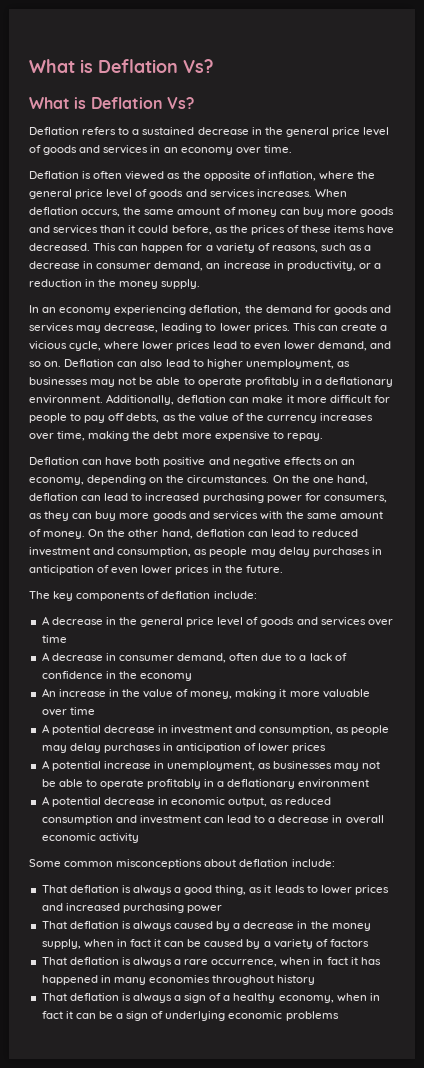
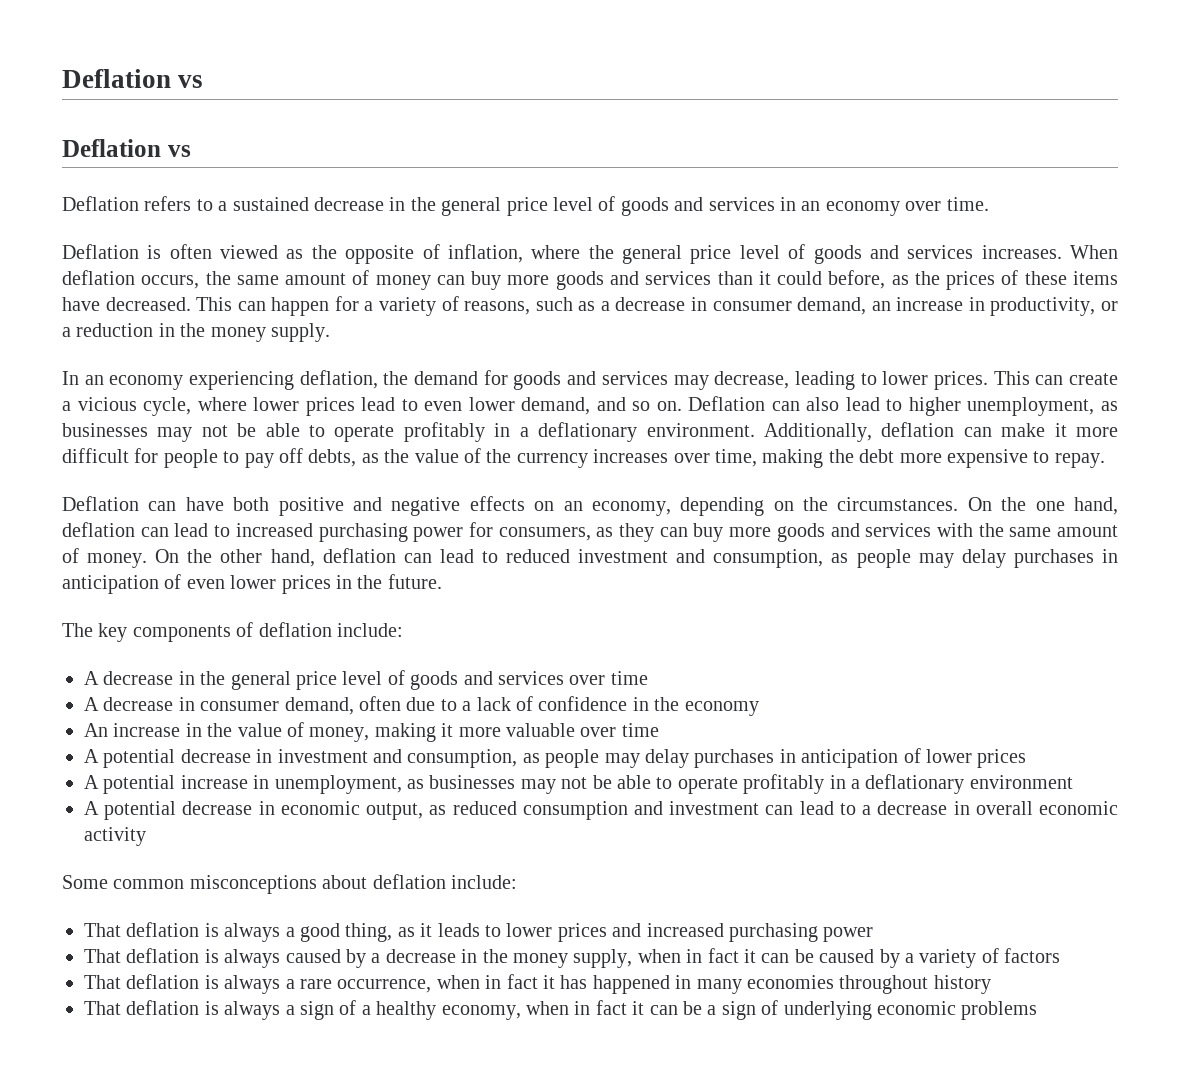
[29,59,213,73] [29,97,194,109] What is Deflation Vs? // What is Deflation Vs? -> [62,69,204,88] [62,139,191,157] Deflation vs // Deflation vs

